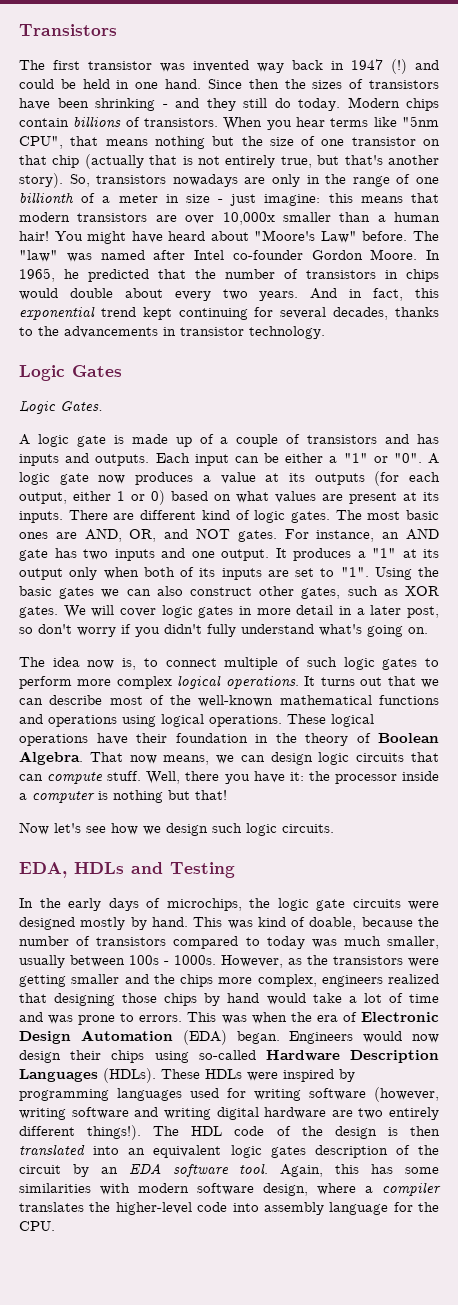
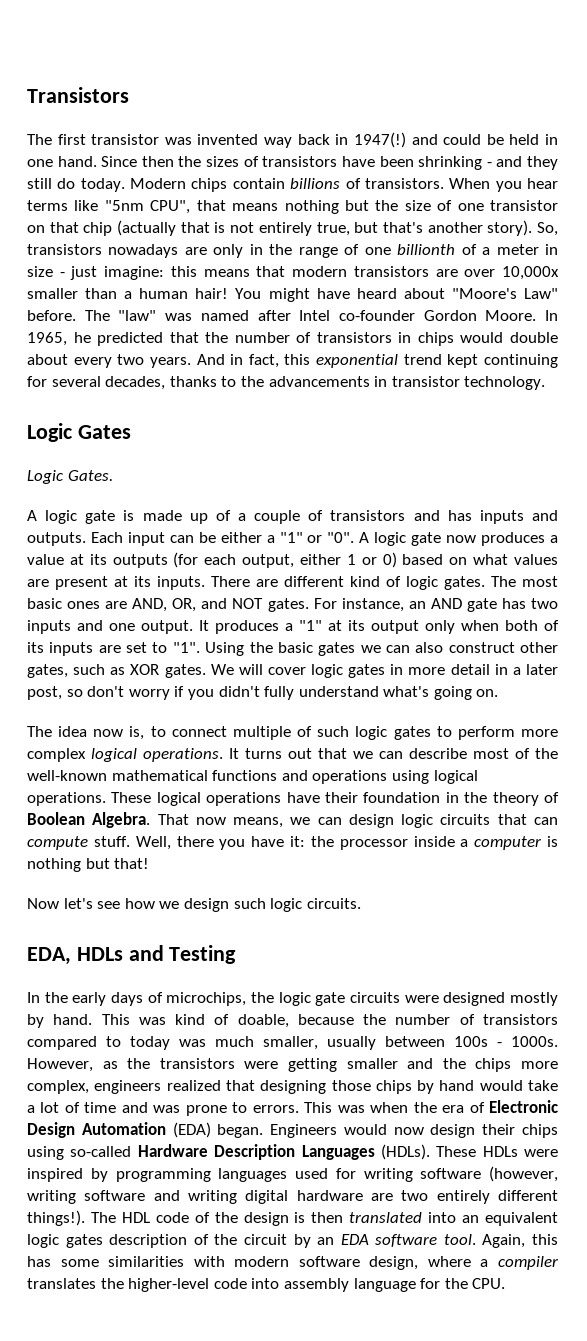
[351,59,407,74] 1947 (!) -> [353,132,406,148] 1947(!)

